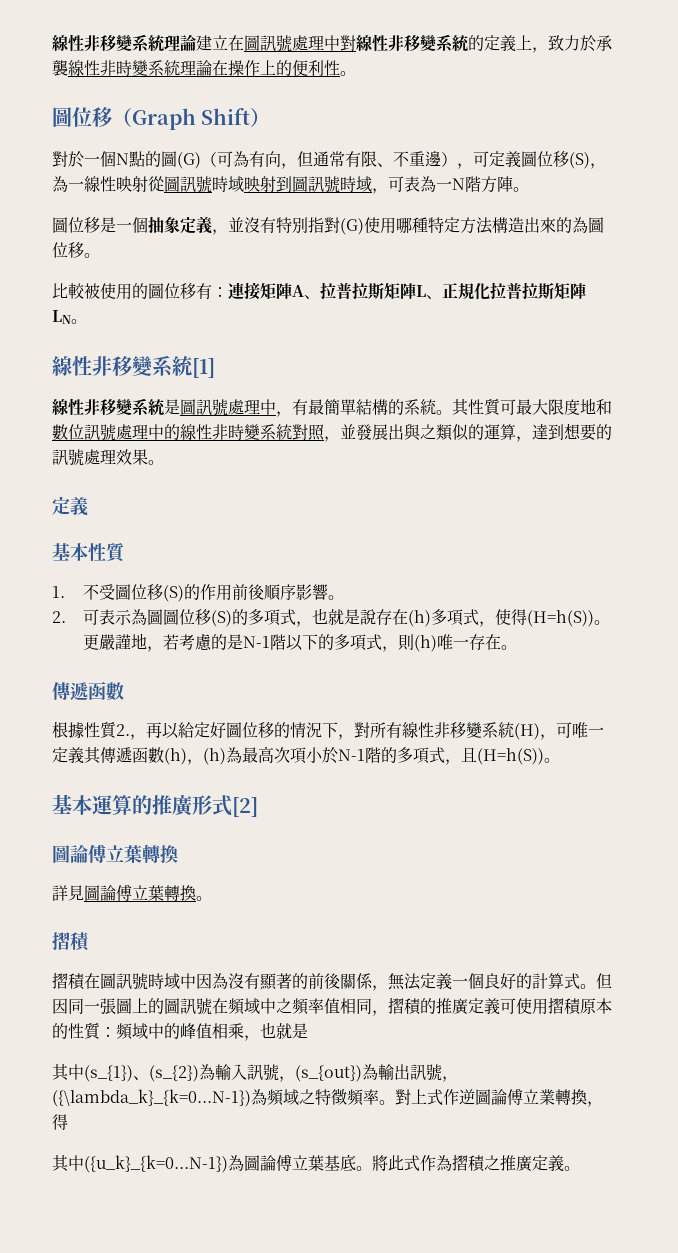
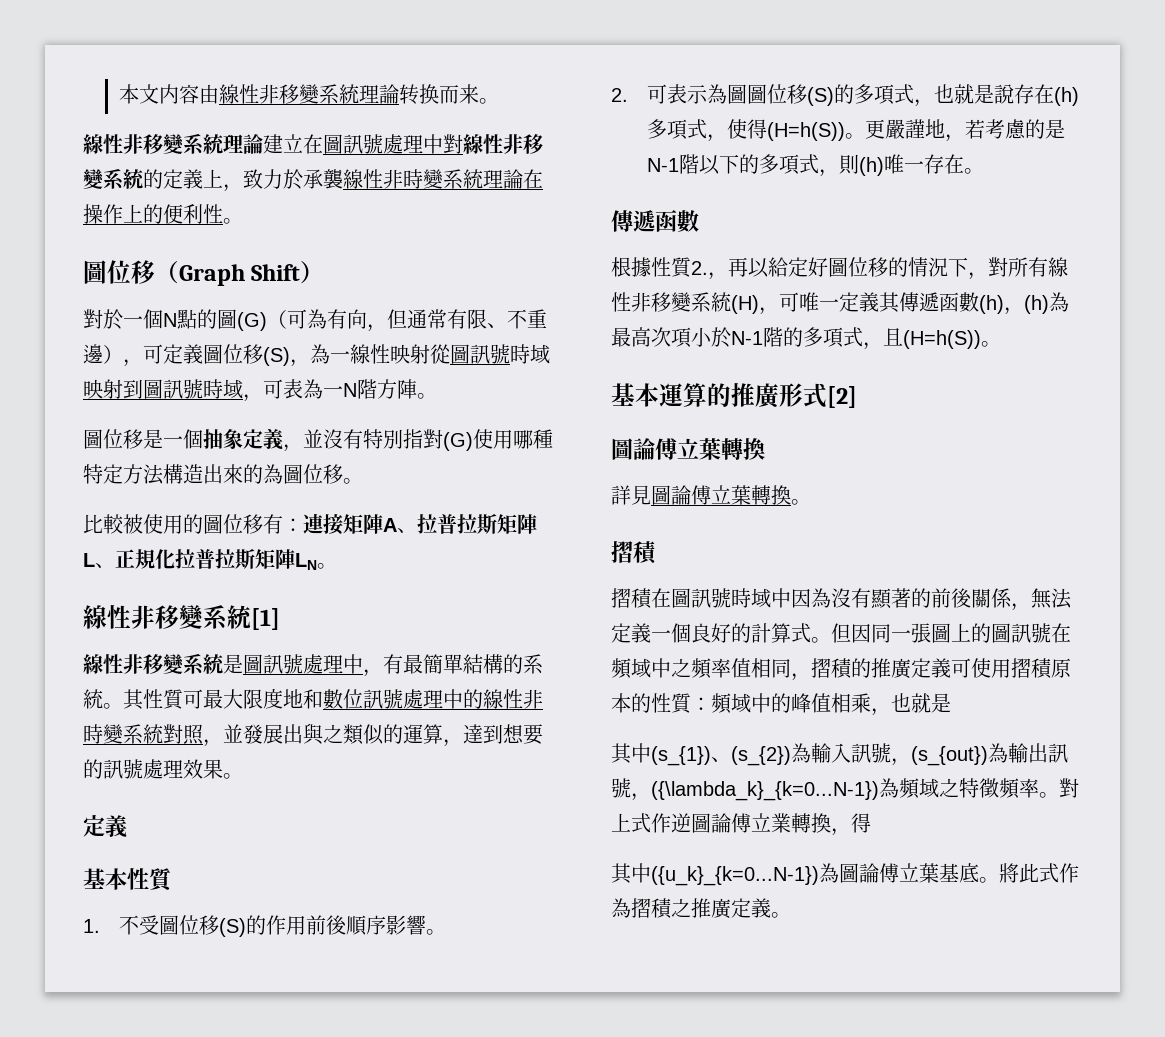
(52, 43) none -> [118,84,499,105] 本文内容由線性非移變系統理論转换而来。 //

